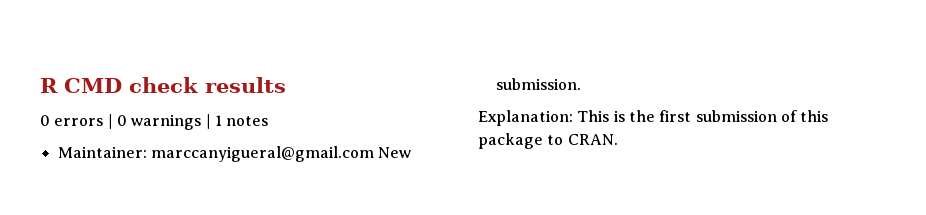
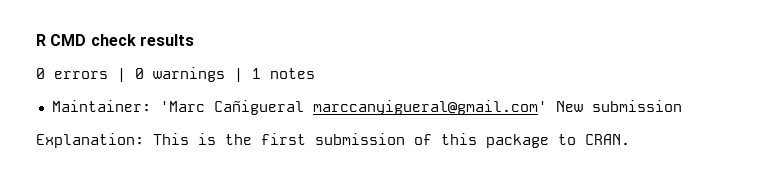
[150,146,412,162] [495,78,581,90] marccanyigueral@gmail.com New submission. -> [159,100,682,115] 'Marc Cañigueral marccanyigueral@gmail.com' New submission

